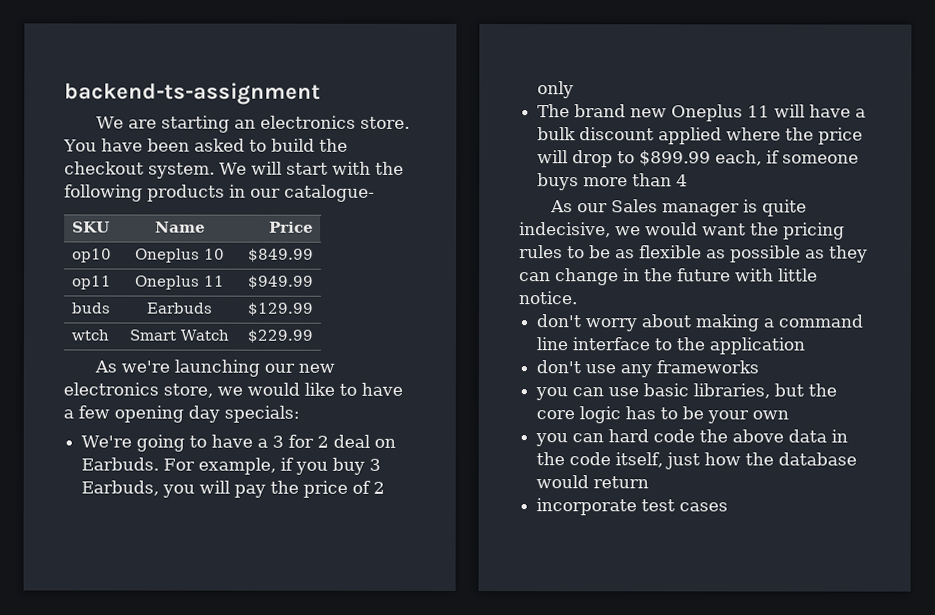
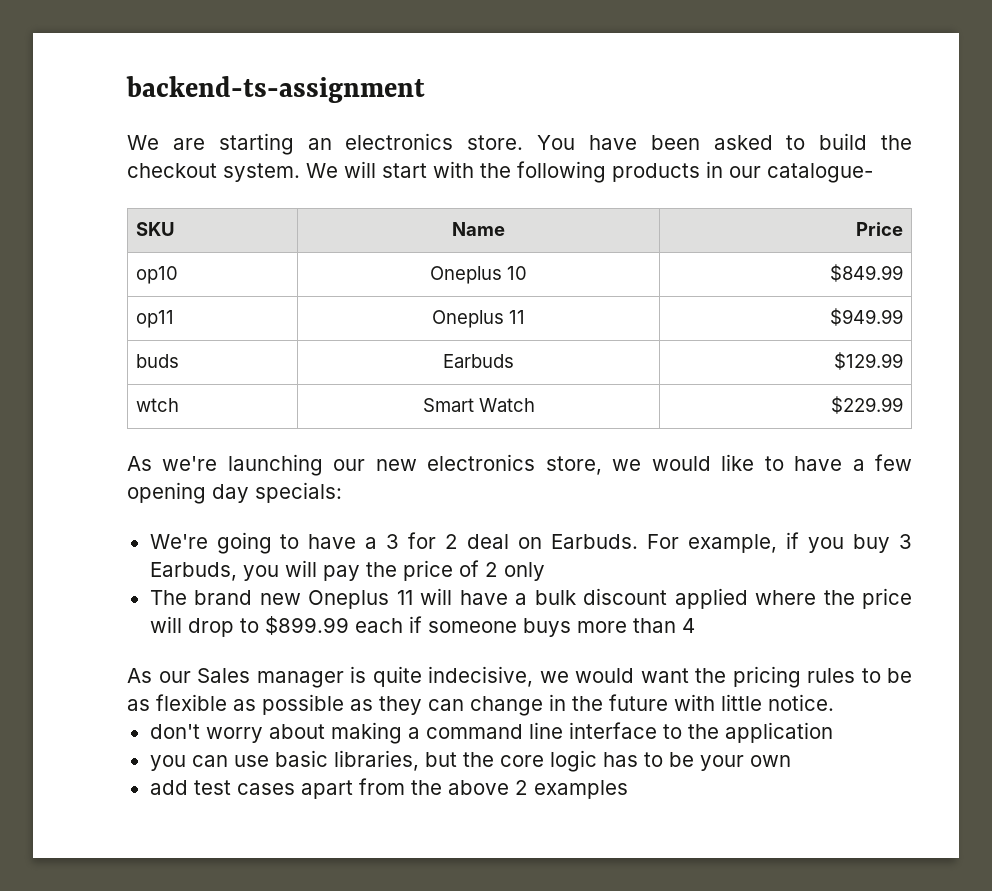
[715,150,763,166] each, -> [354,618,403,633] each
[536,360,760,378] // don't use any frameworks -> (833, 732) none
[535,429,849,447] [536,452,858,470] [536,475,650,489] [536,498,729,516] you can hard code the above data in the code itself, just how the database would return // incorporate test cases -> [149,778,628,799] add test cases apart from the above 2 examples

